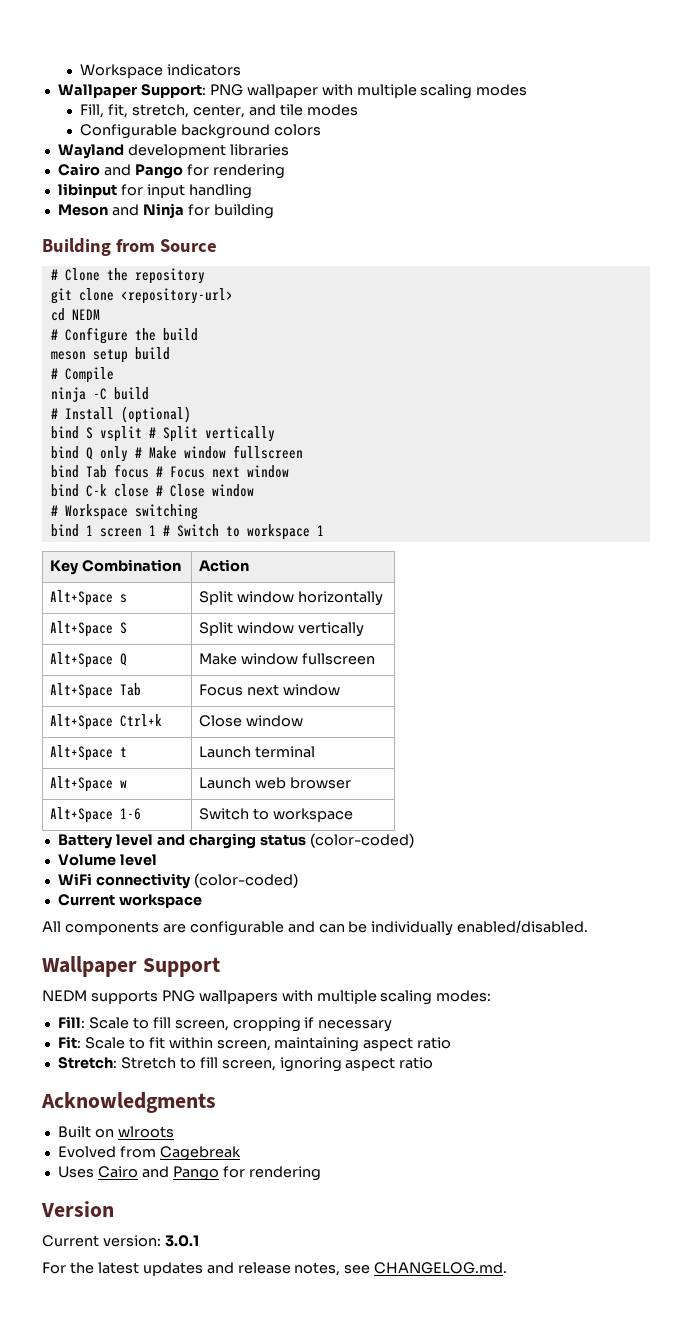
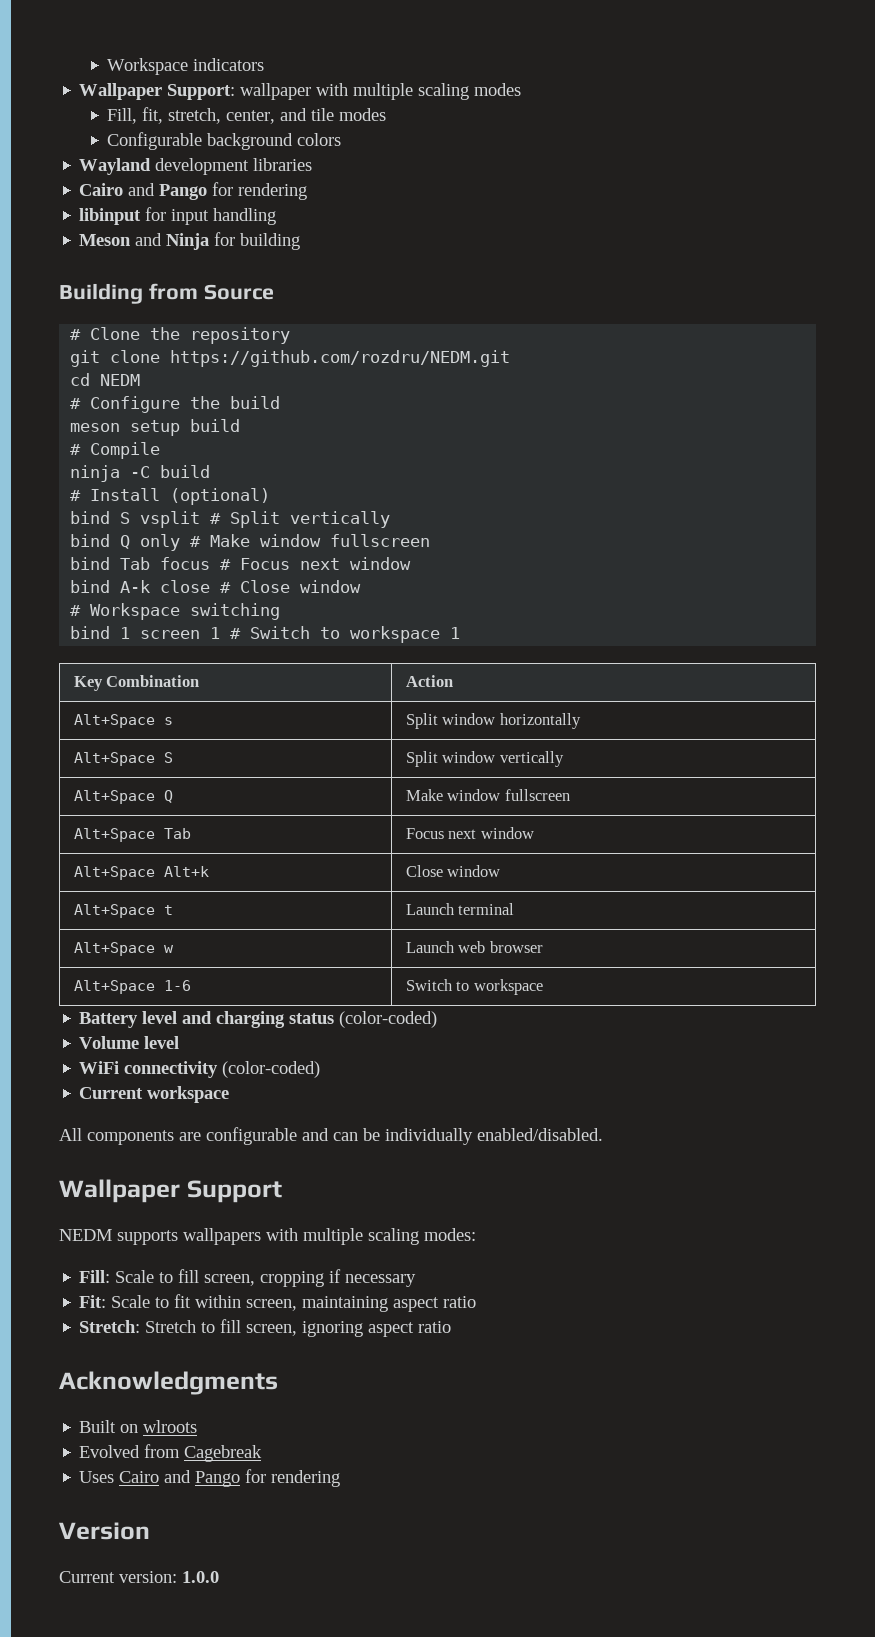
[209,84,243,96] PNG -> (236, 92) none
[120,288,233,304] <repository-url> -> [170,350,511,367] https://github.com/rozdru/NEDM.git
[85,484,107,497] C-k -> [120,580,151,593] A-k
[120,714,163,727] Ctrl+k -> [163,866,209,877] Alt+k
[161,990,195,1002] PNG -> (178, 1237) none
[164,1235,199,1247] [42,1262,508,1276] 3.0.1 // For the latest updates and release notes, see CHANGELOG.md. -> [182,1571,219,1583] 1.0.0

